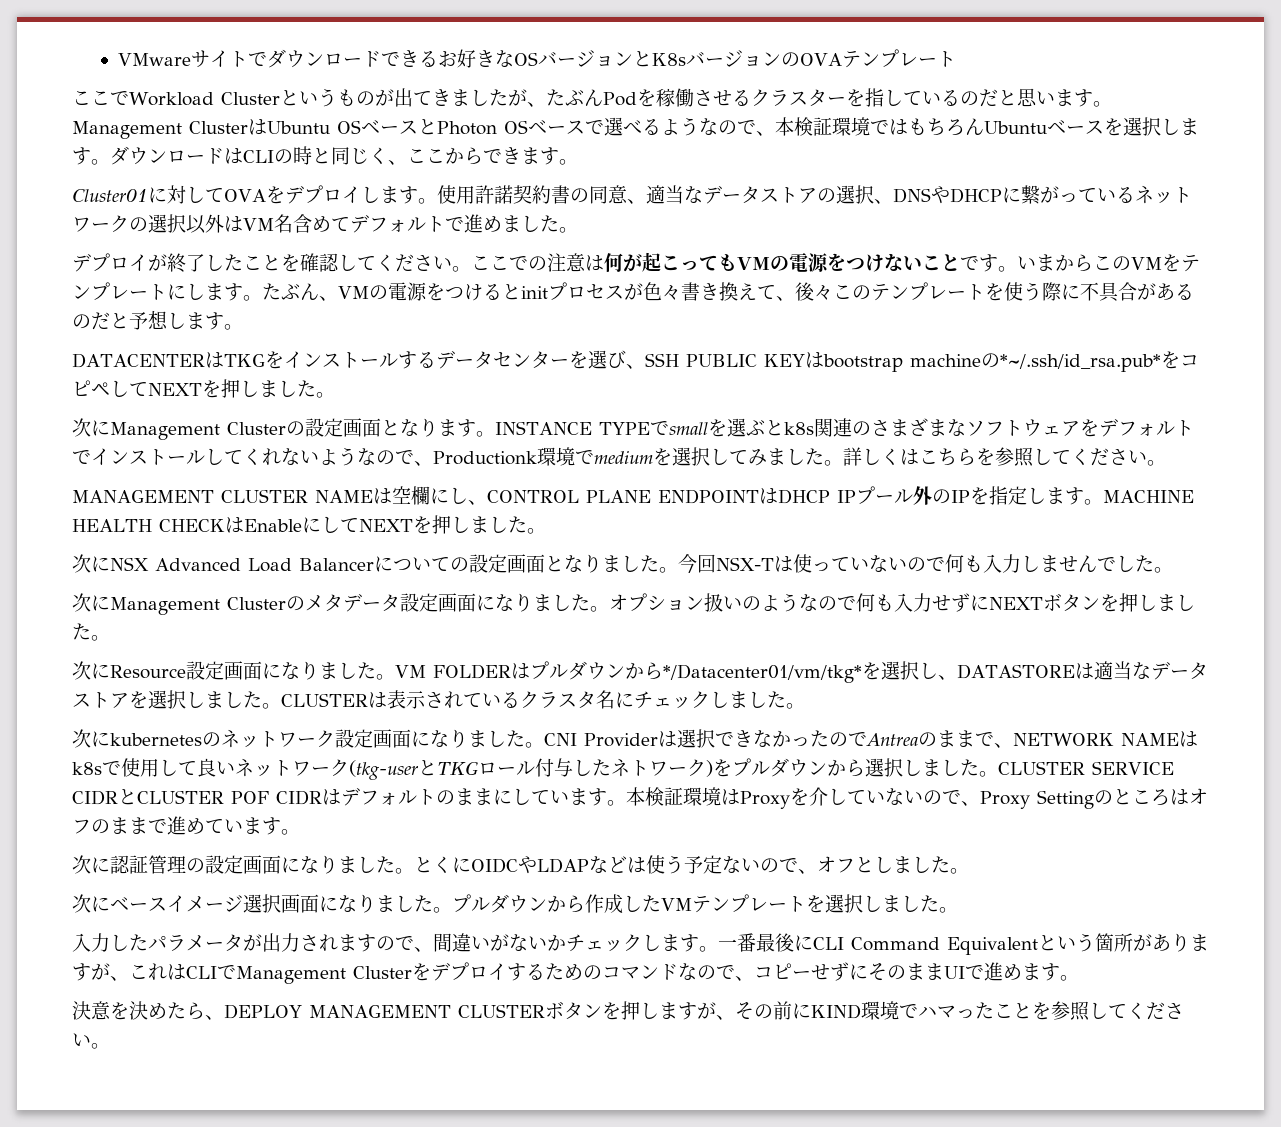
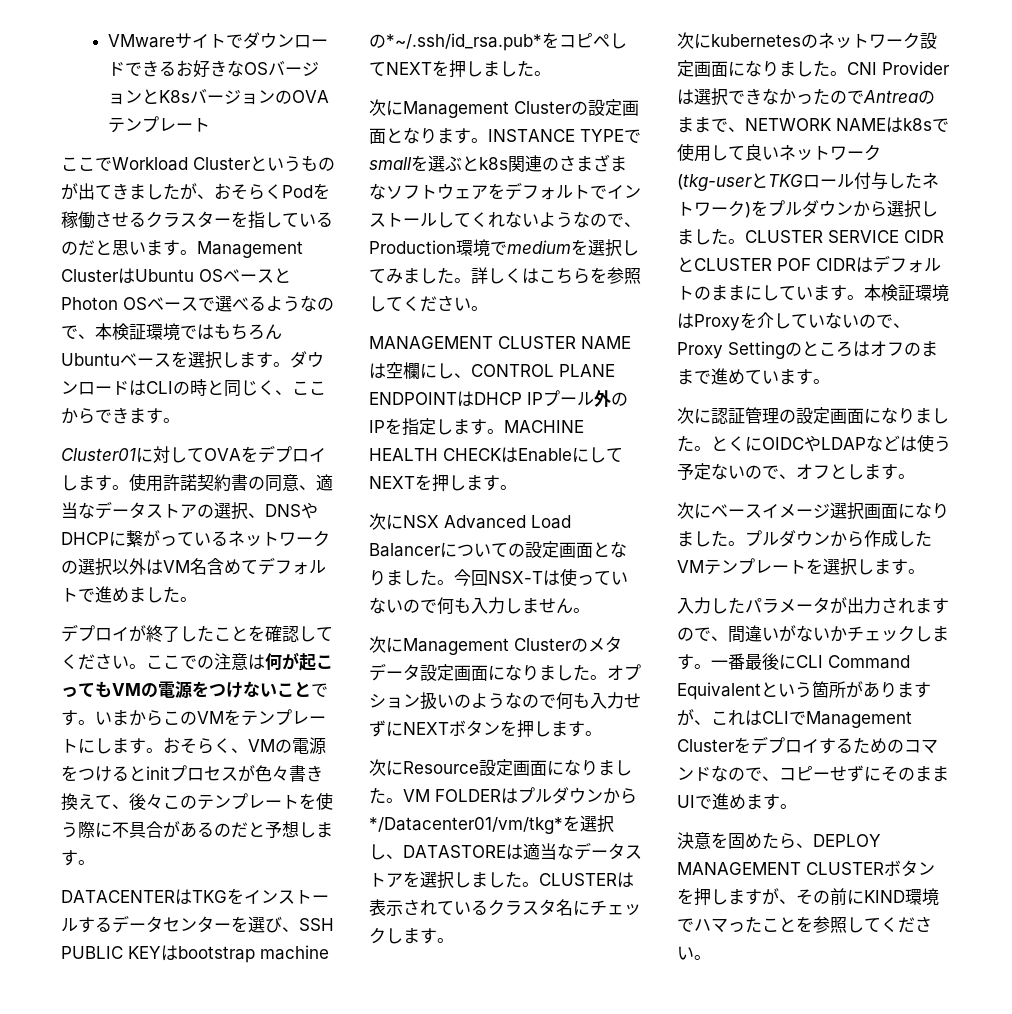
[545,89,603,106] たぶん -> [214,183,282,200] おそらく
[262,283,319,300] たぶん -> [163,737,231,754] おそらく
[433,451,537,465] Productionk -> [369,240,456,254] Production
[488,516,527,533] した -> [483,475,500,491] す
[1097,555,1154,572] でした -> (573, 606) none
[1176,594,1195,611] [72,623,91,640] した -> [568,721,585,737] す
[748,691,786,708] した -> [420,928,437,944] す
[912,856,950,873] した -> [881,464,898,480] す
[901,895,939,912] した -> [891,559,908,575] す
[129,1001,148,1020] 決 -> [728,833,745,849] 固

